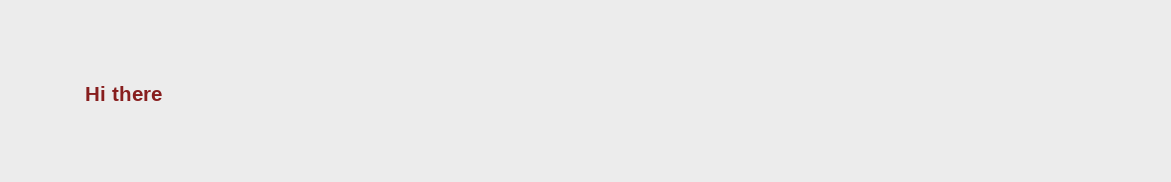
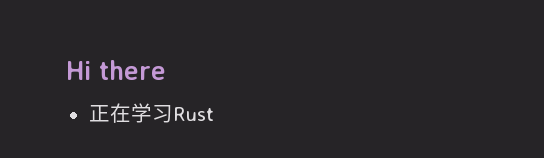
(162, 93) none -> [88,103,214,123] // 正在学习Rust

